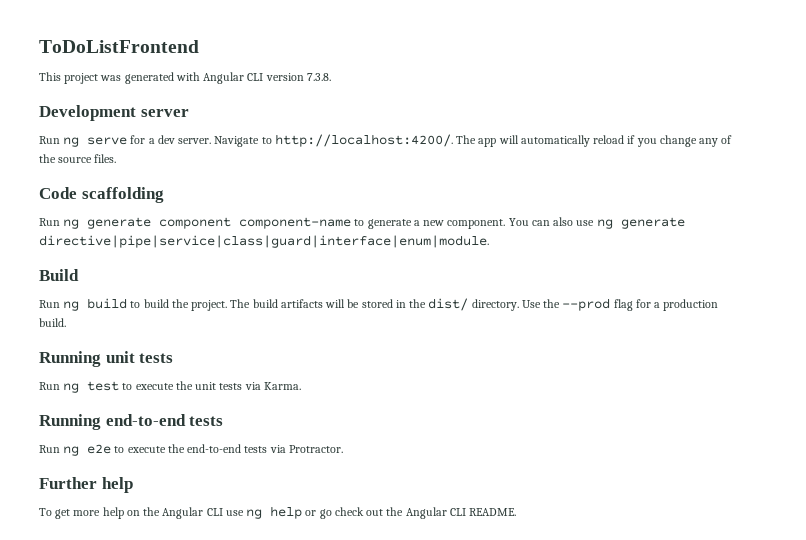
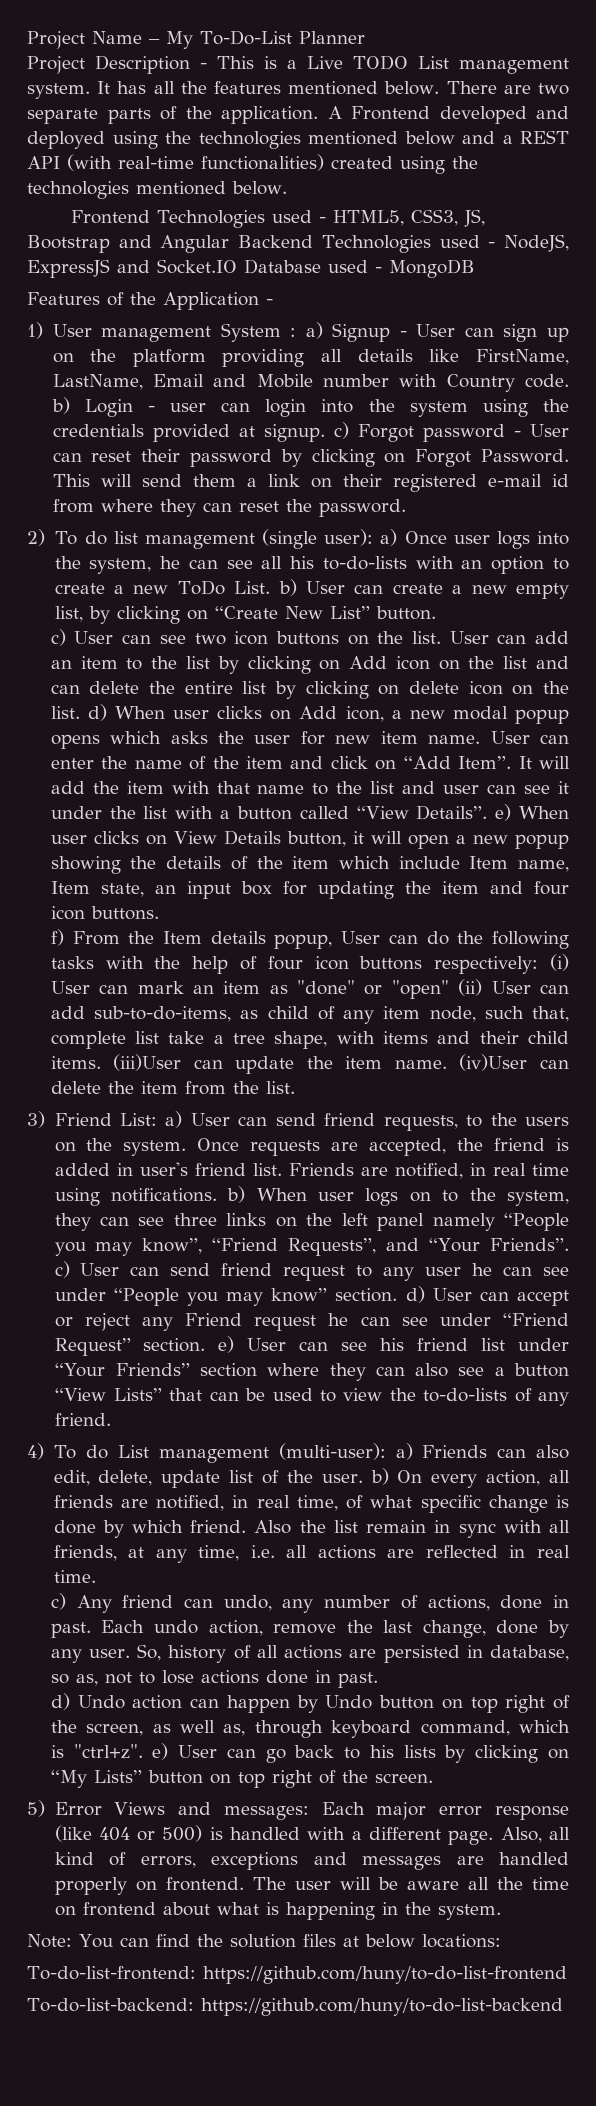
[39,40,199,53] [39,72,331,84] [39,105,189,121] [39,134,733,147] [39,154,117,163] [39,187,164,203] [39,217,685,229] [39,235,489,248] [39,269,79,281] [39,298,719,311] [39,318,66,327] [39,351,174,367] [39,381,301,393] [39,414,224,430] [39,444,343,456] [39,477,133,493] [39,506,517,519] ToDoListFrontend // This project was generated with Angular CLI version 7.3.8. // Development server // Run ng serve for a dev server. Navigate to http://localhost:4200/. The app will automatically reload if you change any of the source files. // Code scaffolding // Run ng generate component component-name to generate a new component. You can also use ng generate directive|pipe|service|class|guard|interface|enum|module. // Build // Run ng build to build the project. The build artifacts will be stored in the dist/ directory. Use the --prod flag for a production build. // Running unit tests // Run ng test to execute the unit tests via Karma. // Running end-to-end tests // Run ng e2e to execute the end-to-end tests via Protractor. // Further help // To get more help on the Angular CLI use ng help or go check out the Angular CLI README. -> [27,30,365,49] [27,55,569,74] [27,81,569,99] [27,106,569,124] [27,130,569,149] [27,154,478,174] [27,181,287,199] [70,209,486,228] [27,234,569,253] [27,259,475,278] [27,292,273,310] [27,322,570,342] [52,349,570,367] [52,374,569,392] [51,397,569,417] [52,422,569,442] [52,449,569,467] [52,474,569,492] [52,499,406,517] [27,529,569,549] [54,556,569,574] [54,579,570,599] [54,606,436,624] [50,629,569,646] [50,656,570,674] [50,681,569,699] [50,704,569,724] [50,731,569,749] [50,756,570,770] [50,781,569,795] [50,804,569,821] [50,830,569,849] [50,856,570,874] [50,881,569,899] [50,906,159,920] [50,929,570,949] [50,954,569,974] [50,979,570,999] [50,1006,569,1024] [50,1031,570,1049] [50,1054,569,1074] [50,1081,295,1095] [27,1111,569,1131] [54,1138,570,1156] [54,1162,569,1179] [54,1186,570,1206] [54,1213,569,1231] [54,1238,569,1256] [54,1261,569,1281] [54,1286,569,1306] [54,1313,569,1331] [54,1336,570,1356] [54,1363,570,1381] [54,1388,570,1406] [54,1413,111,1426] [27,1443,569,1463] [53,1468,570,1488] [53,1495,569,1513] [53,1520,571,1538] [53,1545,570,1563] [53,1570,96,1583] [50,1593,569,1613] [50,1620,569,1638] [50,1644,570,1663] [50,1670,378,1688] [50,1693,571,1713] [50,1720,570,1738] [50,1743,569,1763] [50,1770,433,1788] [27,1800,569,1820] [54,1825,570,1845] [54,1852,569,1870] [54,1877,570,1895] [54,1902,501,1920] [27,1934,501,1948] [27,1966,567,1984] [27,1998,563,2016] Project Name – My To-Do-List Planner // Project Description - This is a Live TODO List management system. It has all the features mentioned below. There are two separate parts of the application. A Frontend developed and deployed using the technologies mentioned below and a REST API (with real-time functionalities) created using the technologies mentioned below. // Frontend Technologies used - HTML5, CSS3, JS, Bootstrap and Angular Backend Technologies used - NodeJS, ExpressJS and Socket.IO Database used - MongoDB // Features of the Application - // 1) User management System : a) Signup - User can sign up on the platform providing all details like FirstName, LastName, Email and Mobile number with Country code. b) Login - user can login into the system using the credentials provided at signup. c) Forgot password - User can reset their password by clicking on Forgot Password. This will send them a link on their registered e-mail id from where they can reset the password. // 2) To do list management (single user): a) Once user logs into the system, he can see all his to-do-lists with an option to create a new ToDo List. b) User can create a new empty list, by clicking on “Create New List” button. // c) User can see two icon buttons on the list. User can add an item to the list by clicking on Add icon on the list and can delete the entire list by clicking on delete icon on the list. d) When user clicks on Add icon, a new modal popup opens which asks the user for new item name. User can enter the name of the item and click on “Add Item”. It will add the item with that name to the list and user can see it under the list with a button called “View Details”. e) When user clicks on View Details button, it will open a new popup showing the details of the item which include Item name, Item state, an input box for updating the item and four icon buttons. // f) From the Item details popup, User can do the following tasks with the help of four icon buttons respectively: (i) User can mark an item as "done" or "open" (ii) User can add sub-to-do-items, as child of any item node, such that, complete list take a tree shape, with items and their child items. (iii)User can update the item name. (iv)User can delete the item from the list. // 3) Friend List: a) User can send friend requests, to the users on the system. Once requests are accepted, the friend is added in user's friend list. Friends are notified, in real time using notifications. b) When user logs on to the system, they can see three links on the left panel namely “People you may know”, “Friend Requests”, and “Your Friends”. c) User can send friend request to any user he can see under “People you may know” section. d) User can accept or reject any Friend request he can see under “Friend Request” section. e) User can see his friend list under “Your Friends” section where they can also see a button “View Lists” that can be used to view the to-do-lists of any friend. // 4) To do List management (multi-user): a) Friends can also edit, delete, update list of the user. b) On every action, all friends are notified, in real time, of what specific change is done by which friend. Also the list remain in sync with all friends, at any time, i.e. all actions are reflected in real time. // c) Any friend can undo, any number of actions, done in past. Each undo action, remove the last change, done by any user. So, history of all actions are persisted in database, so as, not to lose actions done in past. // d) Undo action can happen by Undo button on top right of the screen, as well as, through keyboard command, which is "ctrl+z". e) User can go back to his lists by clicking on “My Lists” button on top right of the screen. // 5) Error Views and messages: Each major error response (like 404 or 500) is handled with a different page. Also, all kind of errors, exceptions and messages are handled properly on frontend. The user will be aware all the time on frontend about what is happening in the system. // Note: You can find the solution files at below locations: // To-do-list-frontend: https://github.com/huny/to-do-list-frontend // To-do-list-backend: https://github.com/huny/to-do-list-backend

